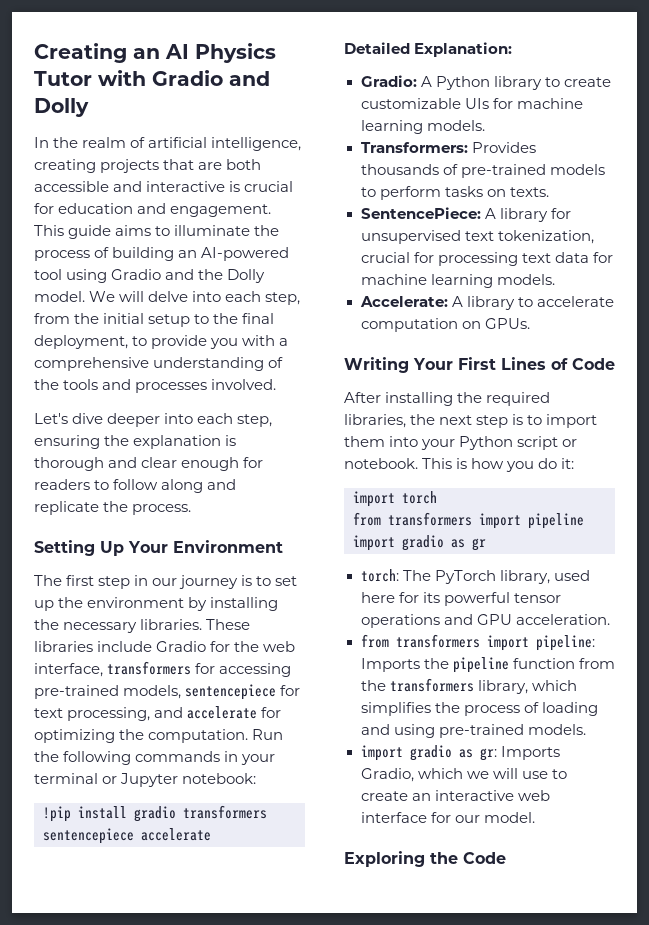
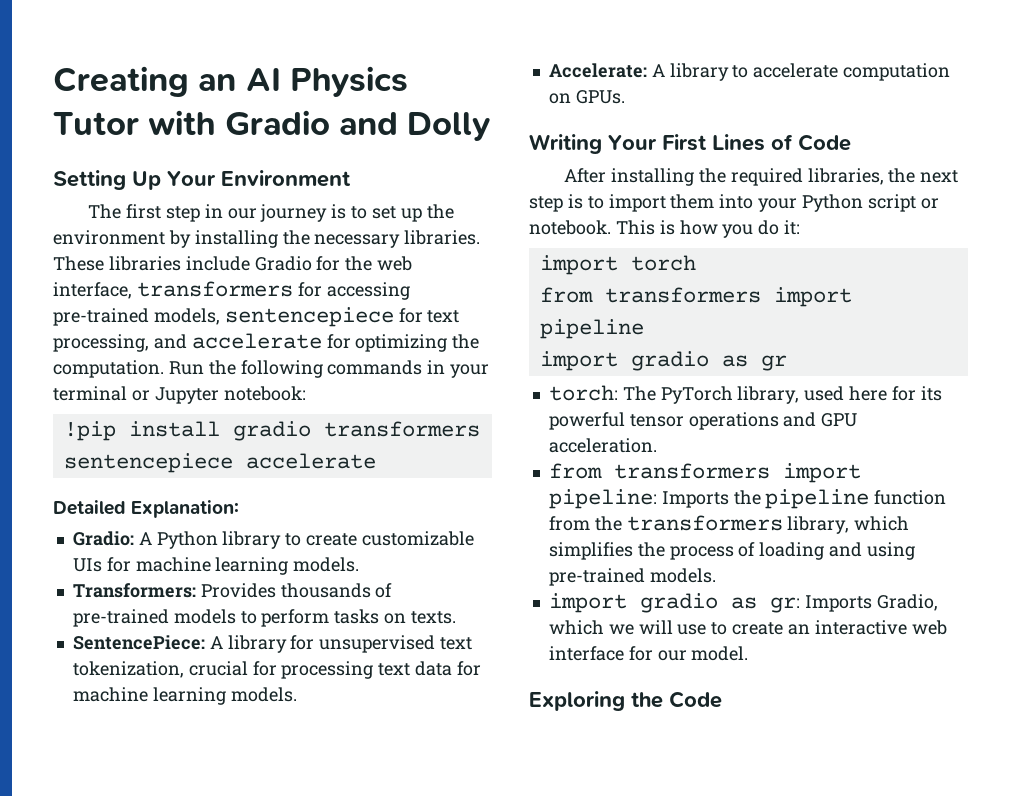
[34,137,302,151] [34,159,262,173] [34,181,294,192] [34,203,272,217] [34,225,280,239] [34,247,290,261] [34,269,266,283] [34,291,301,305] [34,313,275,327] [34,335,289,349] [34,357,284,371] [34,379,277,393] [34,413,273,427] [34,435,237,449] [34,457,264,471] [34,479,237,493] [34,501,192,515] // In the realm of artificial intelligence, creating projects that are both accessible and interactive is crucial for education and engagement. This guide aims to illuminate the process of building an AI-powered tool using Gradio and the Dolly model. We will delve into each step, from the initial setup to the final deployment, to provide you with a comprehensive understanding of the tools and processes involved. // Let's dive deeper into each step, ensuring the explanation is thorough and clear enough for readers to follow along and replicate the process. -> (492, 126) none

